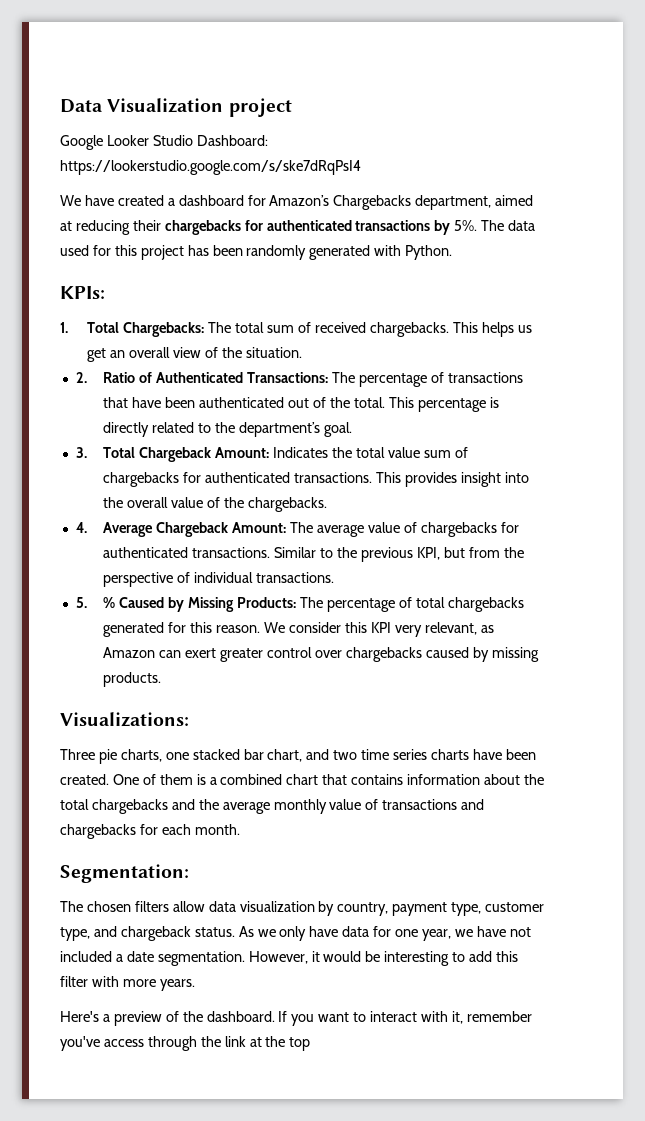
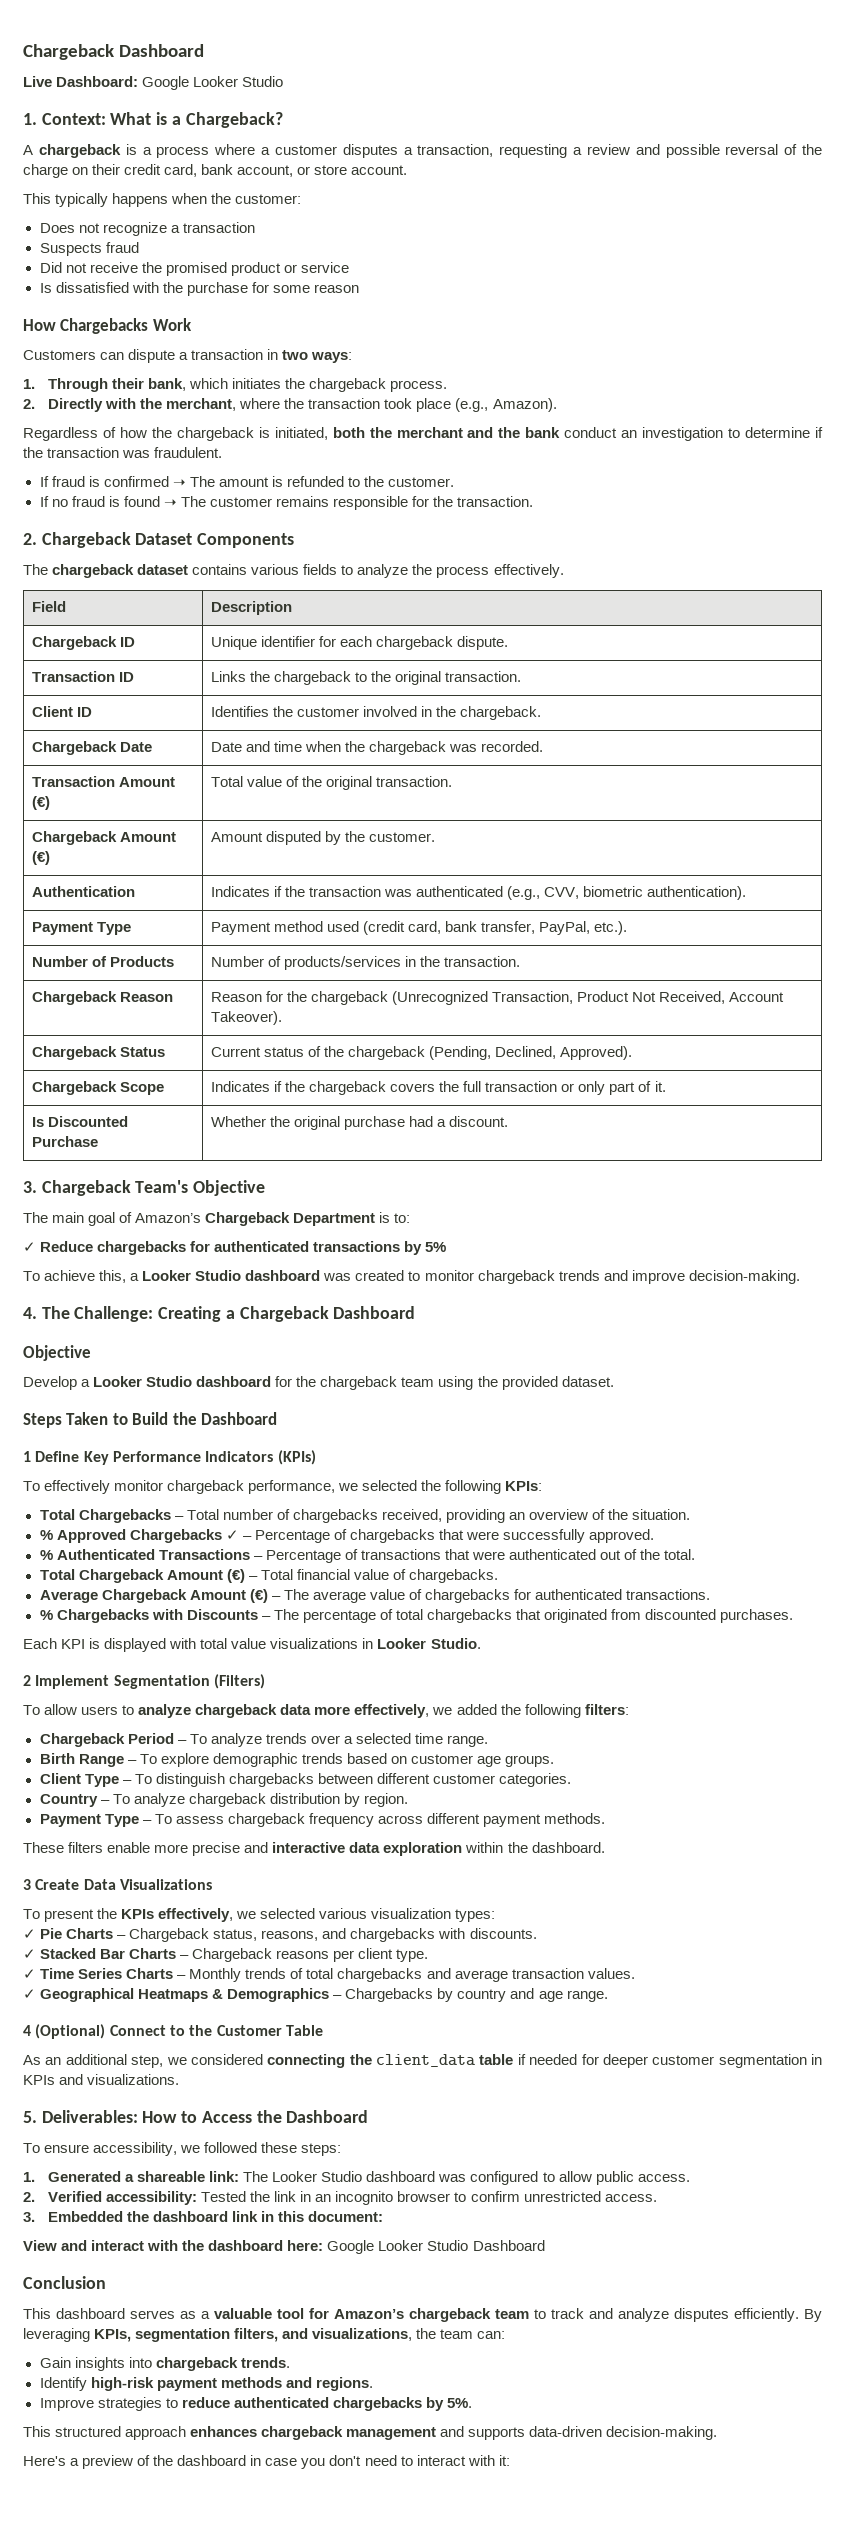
[60,98,292,117] [60,135,268,150] [60,160,361,175] [60,195,534,210] [60,220,161,235] Data Visualization project // Google Looker Studio Dashboard: https://lookerstudio.google.com/s/ske7dRqPsI4 // We have created a dashboard for Amazon’s Chargebacks department, aimed at reducing their -> [23,44,204,60] [23,76,284,90] [23,112,283,128] [23,144,823,158] [23,164,408,178] [23,193,302,207] [39,222,255,236] [39,242,139,256] [39,262,349,276] [39,282,359,296] [23,318,192,334] [23,349,353,363] [23,378,448,392] [23,398,557,412] [23,427,824,441] [23,447,223,458] [39,476,455,487] [39,496,534,510] [23,532,295,548] [23,564,564,578] [31,601,66,612] [210,601,292,615] [31,636,135,650] [210,636,509,650] [31,671,134,682] [210,671,522,685] [31,706,92,717] [210,706,542,720] [31,741,152,755] [210,741,544,755] [31,776,175,787] [31,796,50,810] [210,776,453,790] [31,831,176,845] [31,851,50,865] [210,831,436,845] [31,886,135,897] [210,886,747,900] [31,922,131,935] [210,921,628,935] [31,956,175,967] [210,956,521,970] [31,991,173,1005] [210,991,785,1005] [210,1011,282,1025] [31,1046,165,1060] [210,1046,633,1060] [31,1081,164,1095] [210,1081,666,1095] [31,1116,128,1127] [31,1136,98,1147] [210,1116,509,1130] [23,1180,266,1196] [23,1212,411,1226] [23,1241,94,1252] Chargeback Dashboard // Live Dashboard: Google Looker Studio // 1. Context: What is a Chargeback? // A chargeback is a process where a customer disputes a transaction, requesting a review and possible reversal of the charge on their credit card, bank account, or store account. // This typically happens when the customer: // Does not recognize a transaction // Suspects fraud // Did not receive the promised product or service // Is dissatisfied with the purchase for some reason // How Chargebacks Work // Customers can dispute a transaction in two ways: // 1. Through their bank, which initiates the chargeback process. // 2. Directly with the merchant, where the transaction took place (e.g., Amazon). // Regardless of how the chargeback is initiated, both the merchant and the bank conduct an investigation to determine if the transaction was fraudulent. // If fraud is confirmed ➝ The amount is refunded to the customer. // If no fraud is found ➝ The customer remains responsible for the transaction. // 2. Chargeback Dataset Components // The chargeback dataset contains various fields to analyze the process effectively. // Field | Description // Chargeback ID | Unique identifier for each chargeback dispute. // Transaction ID | Links the chargeback to the original transaction. // Client ID | Identifies the customer involved in the chargeback. // Chargeback Date | Date and time when the chargeback was recorded. // Transaction Amount (€) | Total value of the original transaction. // Chargeback Amount (€) | Amount disputed by the customer. // Authentication | Indicates if the transaction was authenticated (e.g., CVV, biometric authentication). // Payment Type | Payment method used (credit card, bank transfer, PayPal, etc.). // Number of Products | Number of products/services in the transaction. // Chargeback Reason | Reason for the chargeback (Unrecognized Transaction, Product Not Received, Account Takeover). // Chargeback Status | Current status of the chargeback (Pending, Declined, Approved). // Chargeback Scope | Indicates if the chargeback covers the full transaction or only part of it. // Is Discounted Purchase | Whether the original purchase had a discount. // 3. Chargeback Team's Objective // The main goal of Amazon’s Chargeback Department is to: // ✓ Reduce
[454,220,536,231] [60,245,453,260] [60,286,105,299] [60,322,532,337] [87,347,302,362] [75,372,427,387] 5%. The data used for this project has been randomly generated with Python. // KPIs: // 1. Total Chargebacks: The total sum of received chargebacks. This helps us get an overall view of the situation. // 2. Ratio of Authenticated Transactions: The percentage -> [425,1242,447,1252] [23,1270,800,1284] [23,1306,416,1322] [23,1345,91,1361] [23,1376,614,1390] [23,1412,278,1428] [23,1450,316,1465] [23,1480,543,1494] [39,1509,691,1523] [39,1529,655,1543] [39,1549,341,1563] 5% // To achieve this, a Looker Studio dashboard was created to monitor chargeback trends and improve decision-making. // 4. The Challenge: Creating a Chargeback Dashboard // Objective // Develop a Looker Studio dashboard for the chargeback team using the provided dataset. // Steps Taken to Build the Dashboard // 1 Define Key Performance Indicators (KPIs) // To effectively monitor chargeback performance, we selected the following KPIs: // Total Chargebacks – Total number of chargebacks received, providing an overview of the situation. // % Approved Chargebacks ✓ – Percentage of chargebacks that were successfully approved. // % Authenticated Transactions – Percentage
[132,397,196,408] have been -> [471,1551,505,1560] were
[388,397,499,412] [103,422,352,437] [75,447,468,462] [103,472,529,487] [103,497,245,508] This percentage is directly related to the department’s goal. // 3. Total Chargeback Amount: Indicates the total value sum of chargebacks for authenticated transactions. This provides insight into the overall value of the -> [39,1569,406,1583] // Total Chargeback Amount (€) – Total financial value of
[75,522,87,533] 4. -> (498, 1576) none
[232,522,287,533] Amount: -> [189,1589,281,1603] Amount (€) –
[274,547,524,562] [103,572,335,587] [75,597,297,612] Similar to the previous KPI, but from the perspective of individual transactions. // 5. % Caused by Missing Products: -> [39,1609,271,1623] // % Chargebacks with Discounts –
[103,622,494,637] [103,647,539,662] [103,672,162,687] [60,712,189,727] [60,749,536,764] [60,774,544,785] [60,799,485,814] [60,824,240,839] [60,864,189,883] [60,901,545,916] [60,926,531,941] [60,951,519,966] [60,976,195,991] generated for this reason. We consider this KPI very relevant, as Amazon can exert greater control over chargebacks caused by missing products. // Visualizations: // Three pie charts, one stacked bar chart, and two time series charts have been created. One of them is a combined chart that contains information about the total chargebacks and the average monthly value of transactions and chargebacks for each month. // Segmentation: // The chosen filters allow data visualization by country, payment type, customer type, and chargeback status. As we only have data for one year, we have not included a date segmentation. However, it would be interesting to add this filter with more years. -> [516,1609,794,1623] [23,1638,481,1652] [23,1674,265,1689] [23,1704,629,1718] [39,1733,489,1747] [39,1753,555,1767] [39,1773,571,1787] [39,1793,408,1807] [39,1813,605,1827] [23,1842,605,1856] [23,1879,212,1890] [23,1908,496,1922] [23,1928,537,1942] [23,1948,429,1962] [23,1968,635,1982] [23,1988,608,2002] [23,2024,323,2039] [23,2054,822,2068] [23,2074,180,2085] [23,2110,369,2123] [23,2142,342,2156] [23,2171,690,2185] [23,2191,657,2205] [23,2211,384,2222] [23,2240,545,2254] [23,2276,106,2289] [23,2308,822,2322] [23,2328,506,2342] [39,2357,290,2371] [39,2377,373,2391] [39,2397,472,2411] [23,2426,718,2440] that originated from discounted purchases. // Each KPI is displayed with total value visualizations in Looker Studio. // 2 Implement Segmentation (Filters) // To allow users to analyze chargeback data more effectively, we added the following filters: // Chargeback Period – To analyze trends over a selected time range. // Birth Range – To explore demographic trends based on customer age groups. // Client Type – To distinguish chargebacks between different customer categories. // Country – To analyze chargeback distribution by region. // Payment Type – To assess chargeback frequency across different payment methods. // These filters enable more precise and interactive data exploration within the dashboard. // 3 Create Data Visualizations // To present the KPIs effectively, we selected various visualization types: // ✓ Pie Charts – Chargeback status, reasons, and chargebacks with discounts. // ✓ Stacked Bar Charts – Chargeback reasons per client type. // ✓ Time Series Charts – Monthly trends of total chargebacks and average transaction values. // ✓ Geographical Heatmaps & Demographics – Chargebacks by country and age range. // 4 (Optional) Connect to the Customer Table // As an additional step, we considered connecting the client_data table if needed for deeper customer segmentation in KPIs and visualizations. // 5. Deliverables: How to Access the Dashboard // To ensure accessibility, we followed these steps: // 1. Generated a shareable link: The Looker Studio dashboard was configured to allow public access. // 2. Verified accessibility: Tested the link in an incognito browser to confirm unrestricted access. // 3. Embedded the dashboard link in this document: // View and interact with the dashboard here: Google Looker Studio Dashboard // Conclusion // This dashboard serves as a valuable tool for Amazon’s chargeback team to track and analyze disputes efficiently. By leveraging KPIs, segmentation filters, and visualizations, the team can: // Gain insights into chargeback trends. // Identify high-risk payment methods and regions. // Improve strategies to reduce authenticated chargebacks by 5%. // This structured approach enhances chargeback management and supports data-driven decision-making.
[206,1011,532,1026] [60,1036,311,1051] dashboard. If you want to interact with it, remember you've access through the link at the top -> [177,2455,510,2469] dashboard in case you don't need to interact with it:

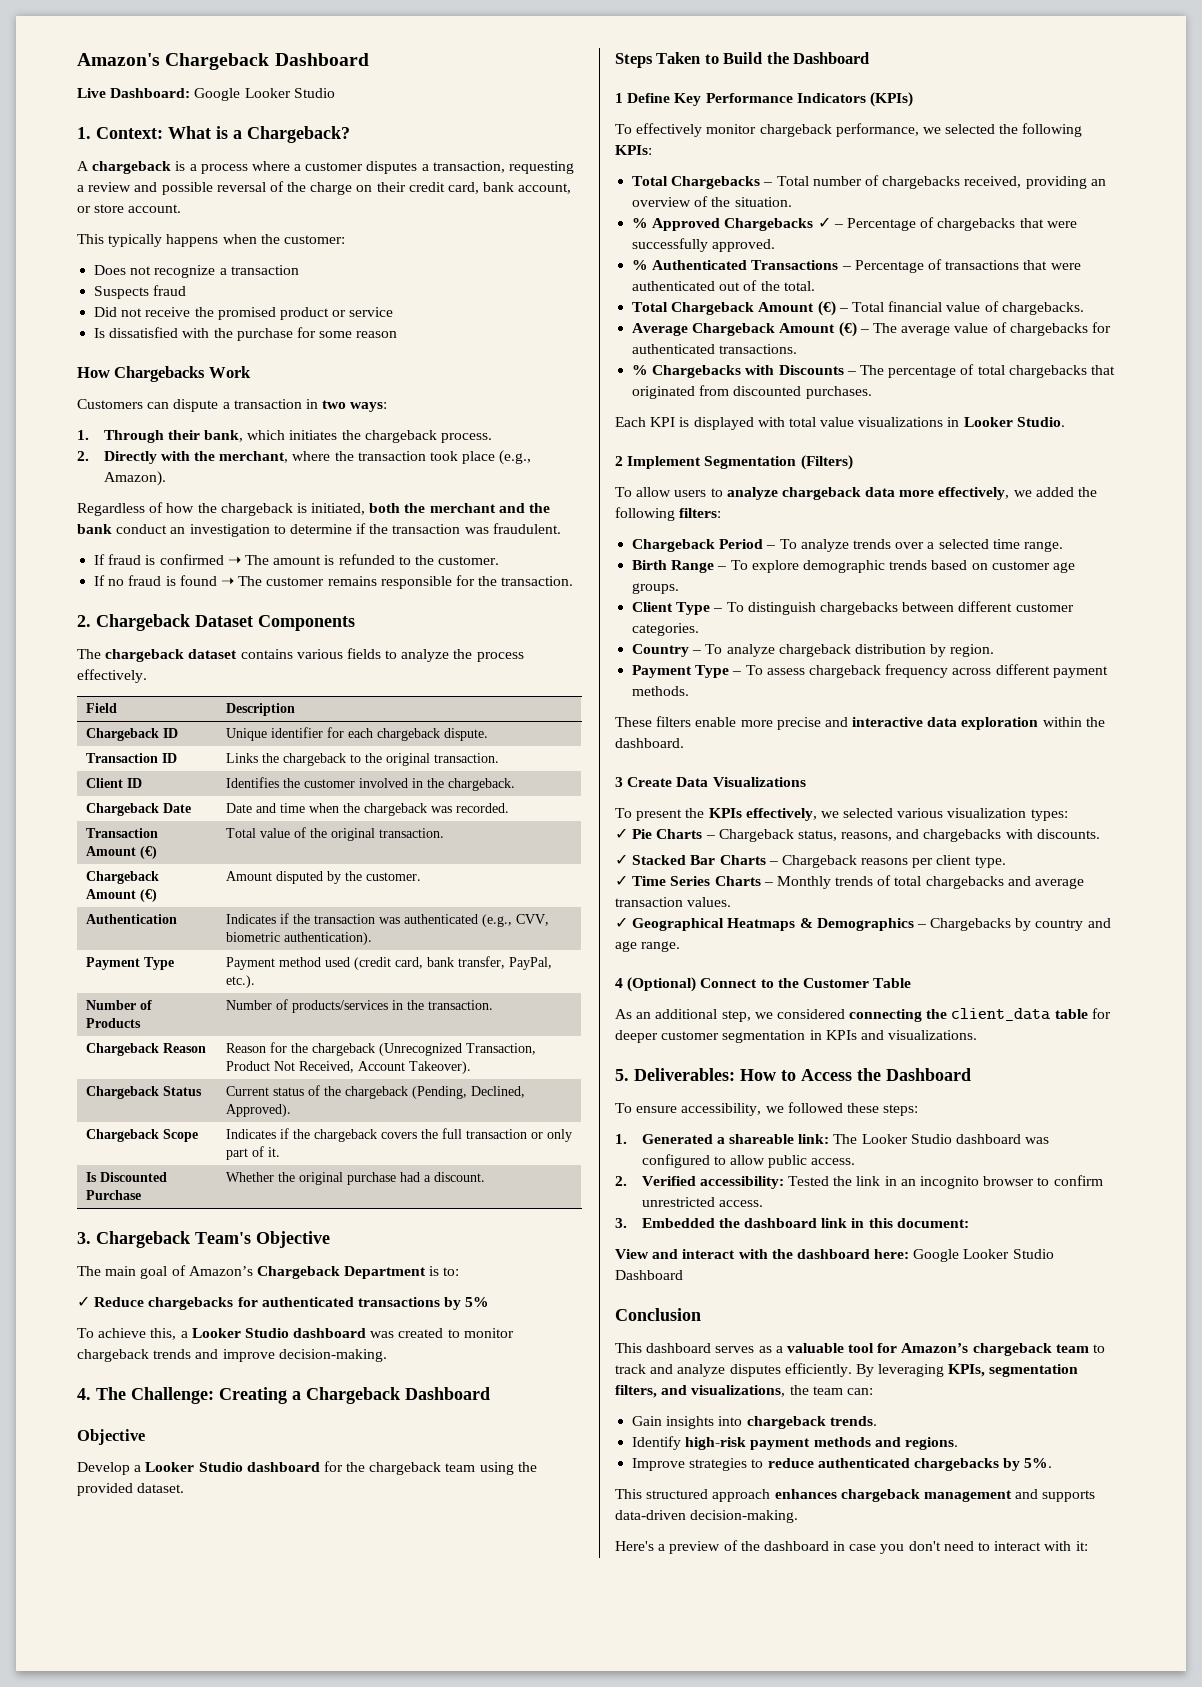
(23, 52) none -> [77,53,160,66] Amazon's
[517,2054,578,2065] if needed -> (1088, 1014) none

